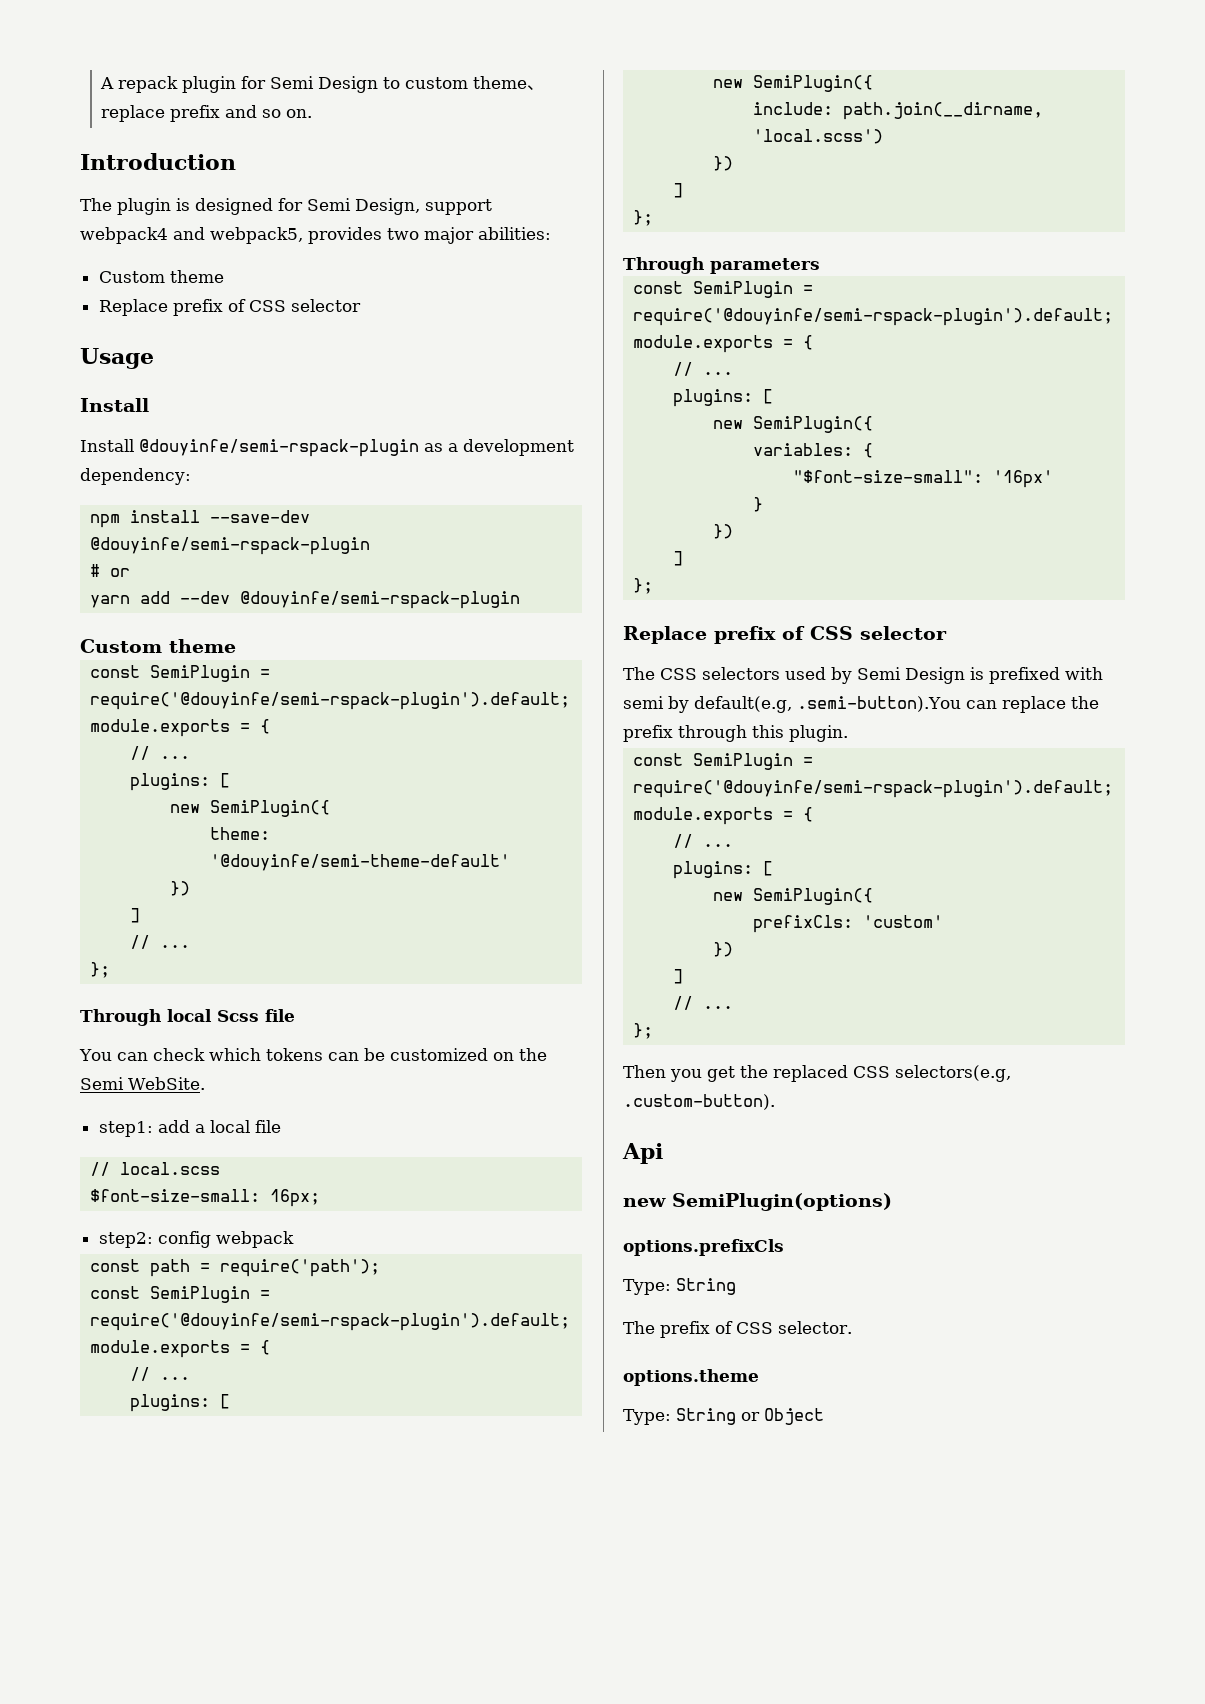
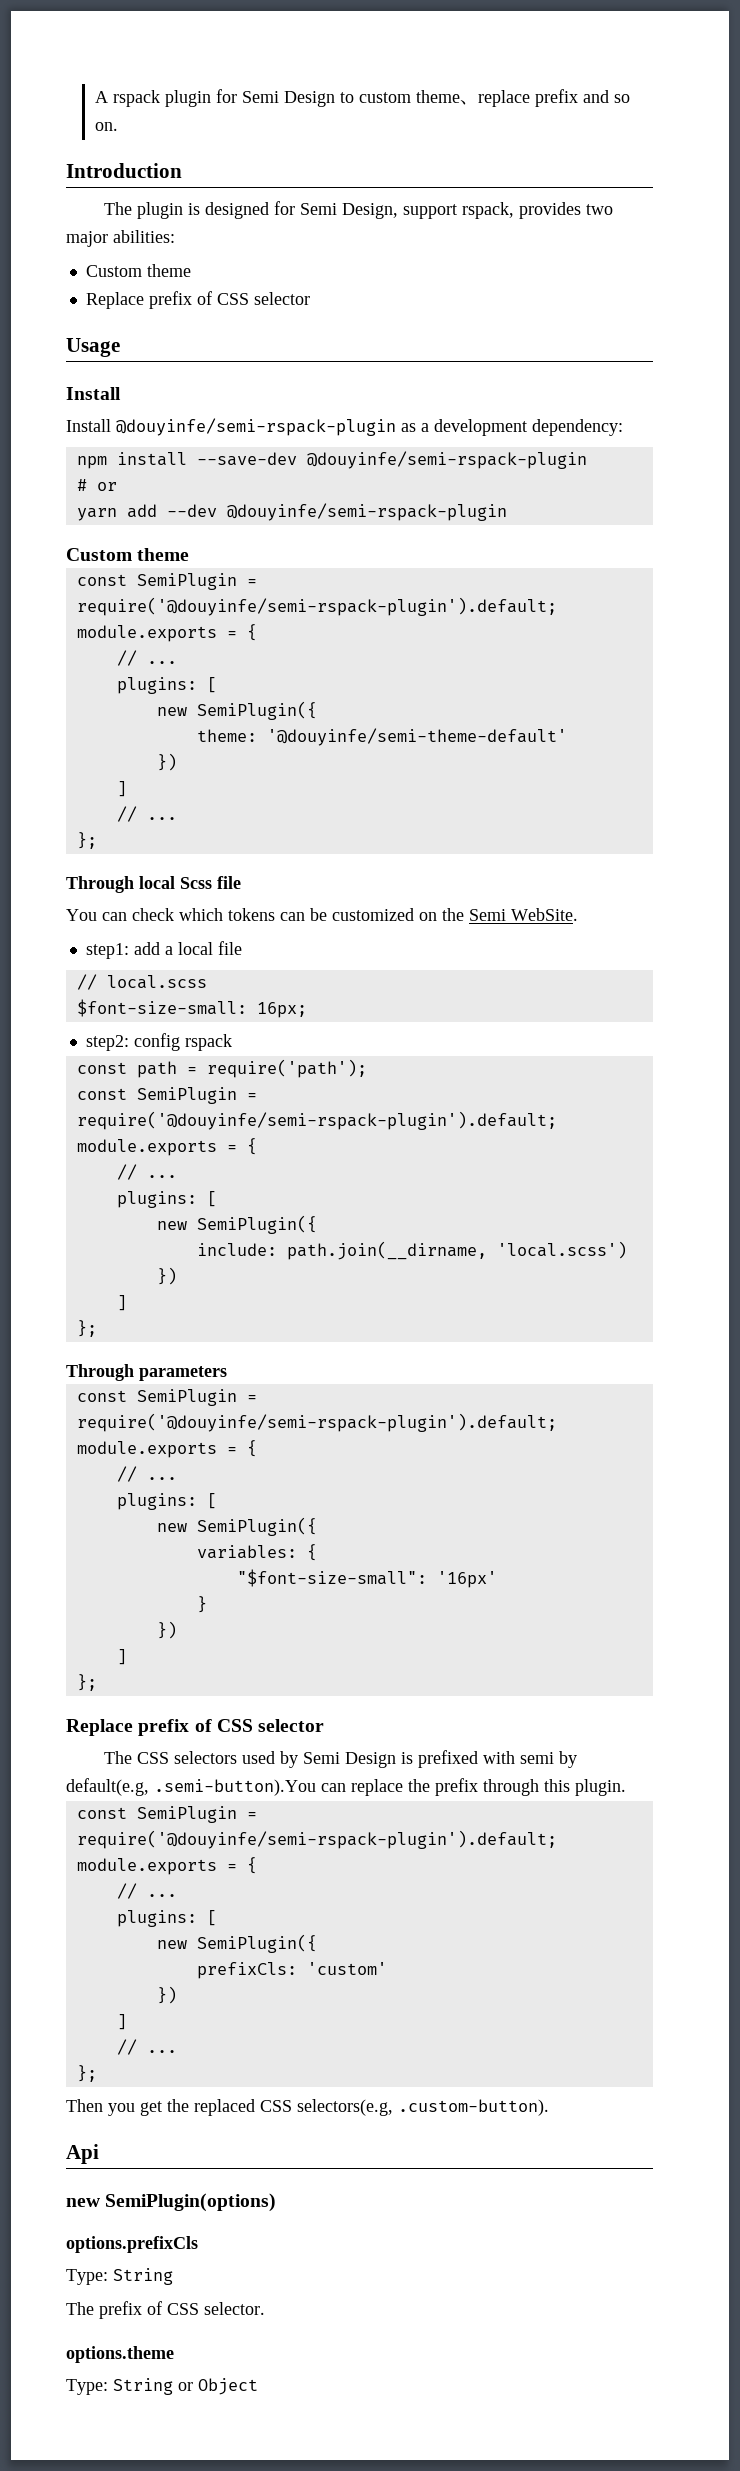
[118,76,179,93] repack -> [112,90,160,107] rspack
[80,227,303,244] webpack4 and webpack5, -> [461,202,514,219] rspack,
[215,1231,294,1248] webpack -> [184,1034,232,1051] rspack

